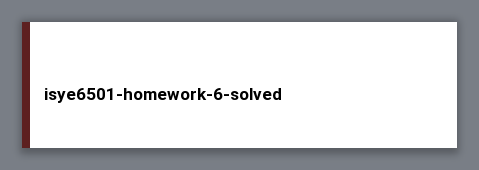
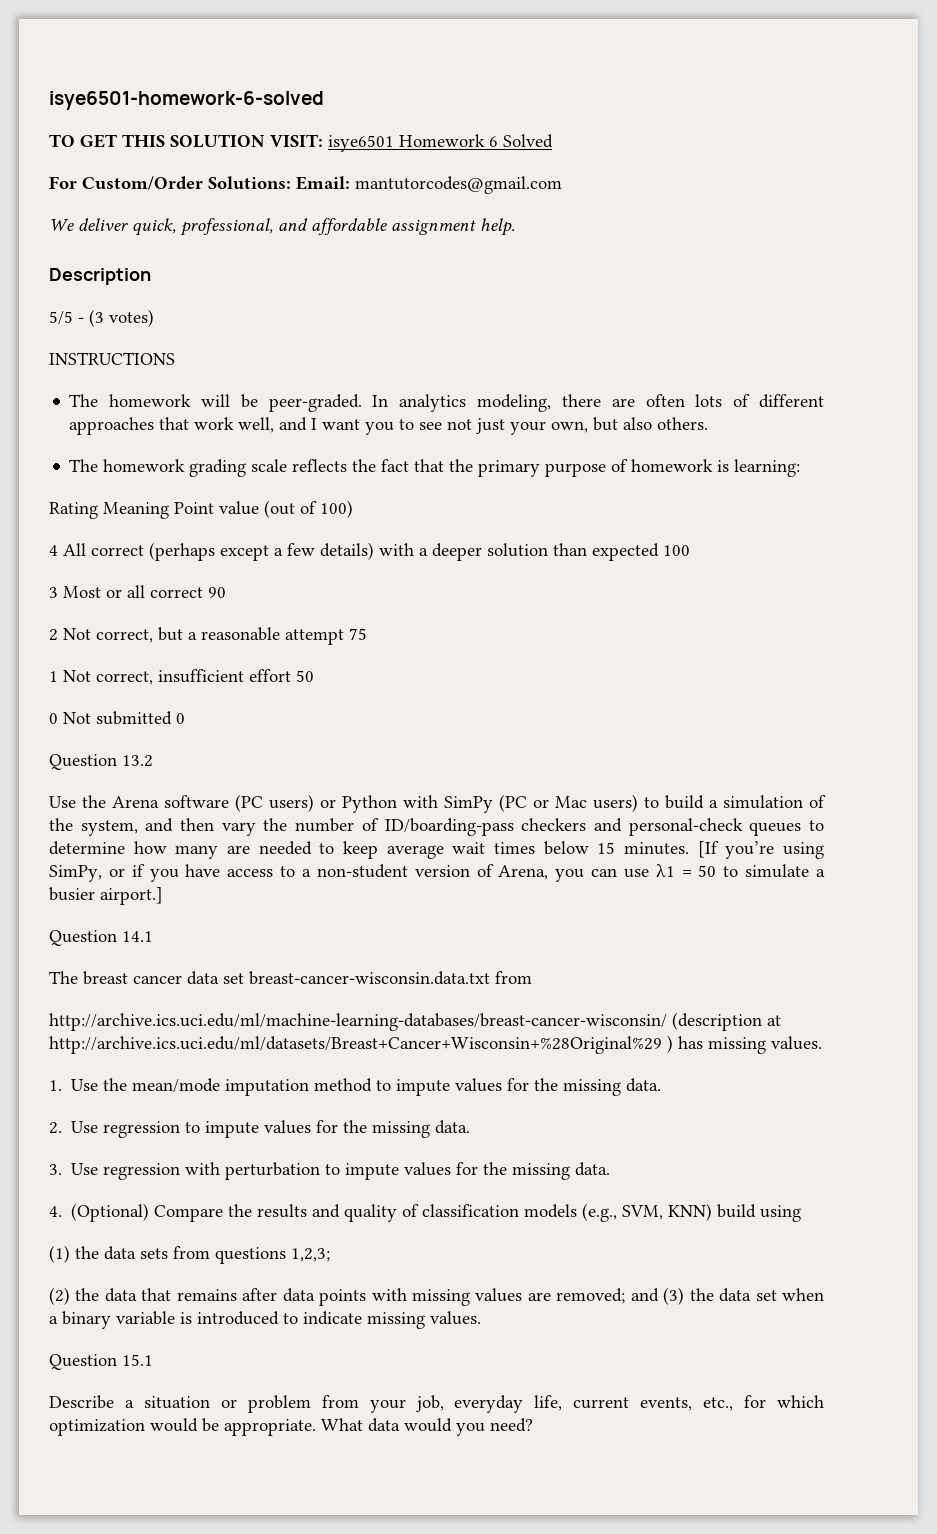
(282, 95) none -> [49,134,553,152] [49,176,562,194] [49,218,515,236] [49,268,151,285] [49,309,154,327] [49,352,175,365] [69,394,825,412] [69,417,709,435] [69,459,801,477] [49,500,353,519] [49,542,690,561] [49,585,226,598] [49,627,367,645] [49,669,314,685] [49,711,185,725] [49,754,153,770] [49,794,826,813] [49,818,824,836] [49,841,824,859] [49,864,826,882] [49,887,163,905] [49,930,153,946] [49,971,532,985] [49,1012,781,1031] [49,1035,822,1054] [49,1078,662,1096] [49,1120,471,1138] [49,1162,611,1180] [49,1203,802,1222] [49,1245,330,1264] [49,1287,825,1306] [49,1311,481,1329] [49,1354,153,1370] [49,1395,825,1413] [49,1418,533,1436] // TO GET THIS SOLUTION VISIT: isye6501 Homework 6 Solved // For Custom/Order Solutions: Email: mantutorcodes@gmail.com // We deliver quick, professional, and affordable assignment help. // Description // 5/5 - (3 votes) // INSTRUCTIONS // The homework will be peer-graded. In analytics modeling, there are often lots of different approaches that work well, and I want you to see not just your own, but also others. // The homework grading scale reflects the fact that the primary purpose of homework is learning: // Rating Meaning Point value (out of 100) // 4 All correct (perhaps except a few details) with a deeper solution than expected 100 // 3 Most or all correct 90 // 2 Not correct, but a reasonable attempt 75 // 1 Not correct, insufficient effort 50 // 0 Not submitted 0 // Question 13.2 // Use the Arena software (PC users) or Python with SimPy (PC or Mac users) to build a simulation of the system, and then vary the number of ID/boarding-pass checkers and personal-check queues to determine how many are needed to keep average wait times below 15 minutes. [If you’re using SimPy, or if you have access to a non-student version of Arena, you can use λ1 = 50 to simulate a busier airport.] // Question 14.1 // The breast cancer data set breast-cancer-wisconsin.data.txt from // http://archive.ics.uci.edu/ml/machine-learning-databases/breast-cancer-wisconsin/ (description at http://archive.ics.uci.edu/ml/datasets/Breast+Cancer+Wisconsin+%28Original%29 ) has missing values. // 1. Use the mean/mode imputation method to impute values for the missing data. // 2. Use regression to impute values for the missing data. // 3. Use regression with perturbation to impute values for the missing data. // 4. (Optional) Compare the results and quality of classification models (e.g., SVM, KNN) build using // (1) the data sets from questions 1,2,3; // (2) the data that remains after data points with missing values are removed; and (3) the data set when a binary variable is introduced to indicate missing values. // Question 15.1 // Describe a situation or problem from your job, everyday life, current events, etc., for which optimization would be appropriate. What data would you need?

